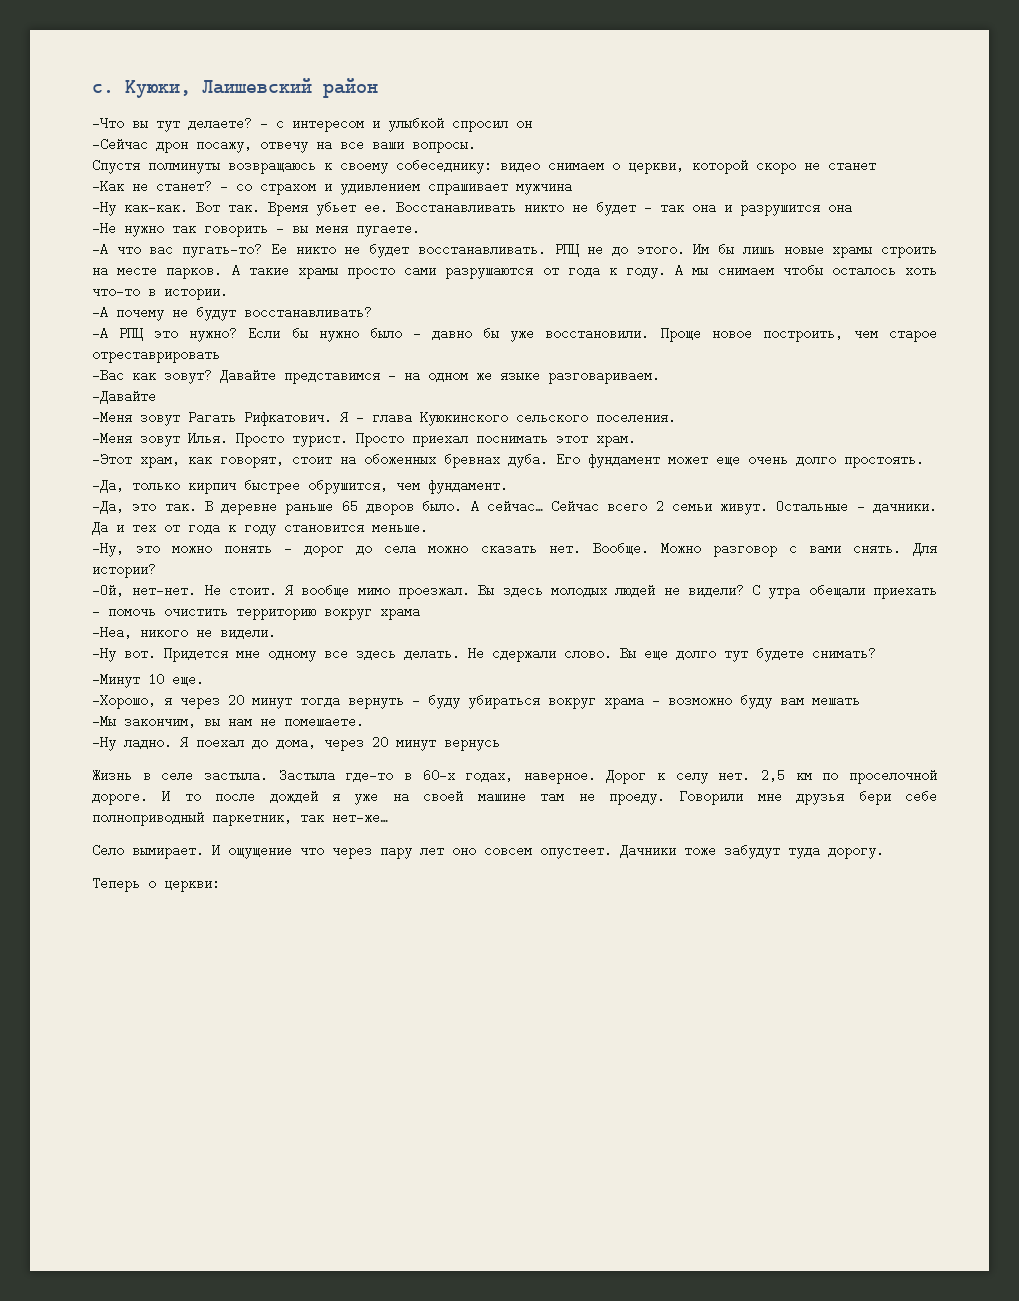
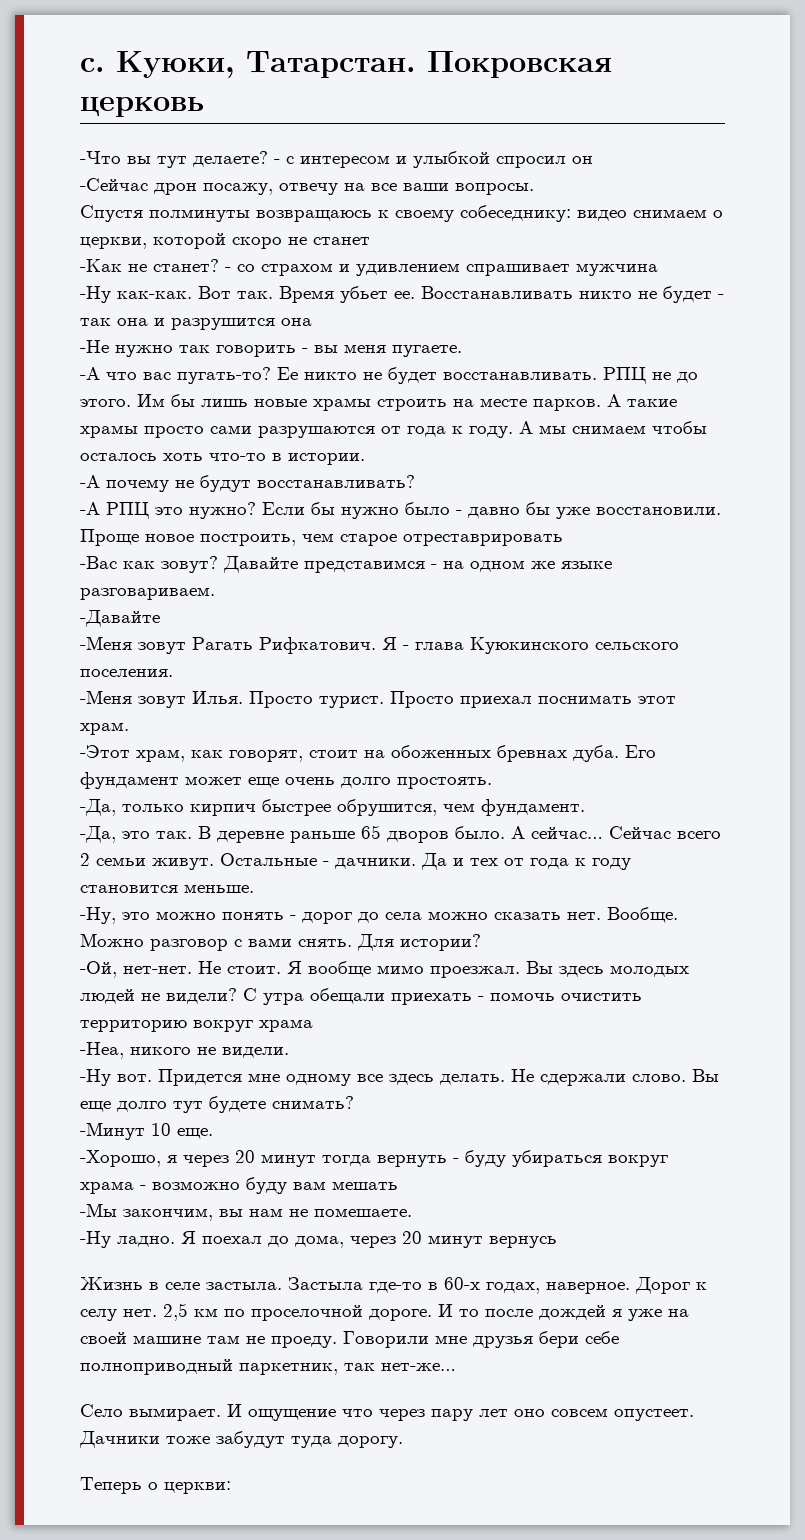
[202,78,378,98] Лаишевский район -> [246,51,612,78] [80,97,204,117] Татарстан. Покровская церковь

